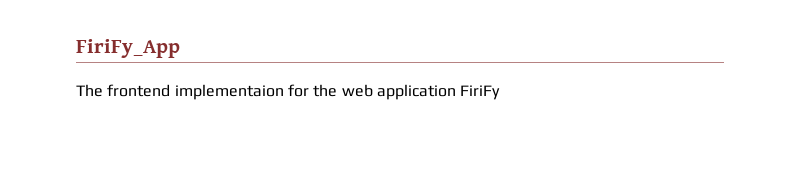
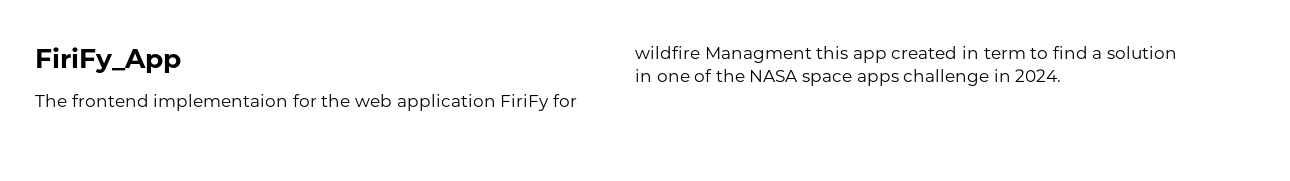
(501, 92) none -> [552,94,577,107] [635,46,1177,63] [635,69,1062,86] for wildfire Managment this app created in term to find a solution in one of the NASA space apps challenge in 2024.

